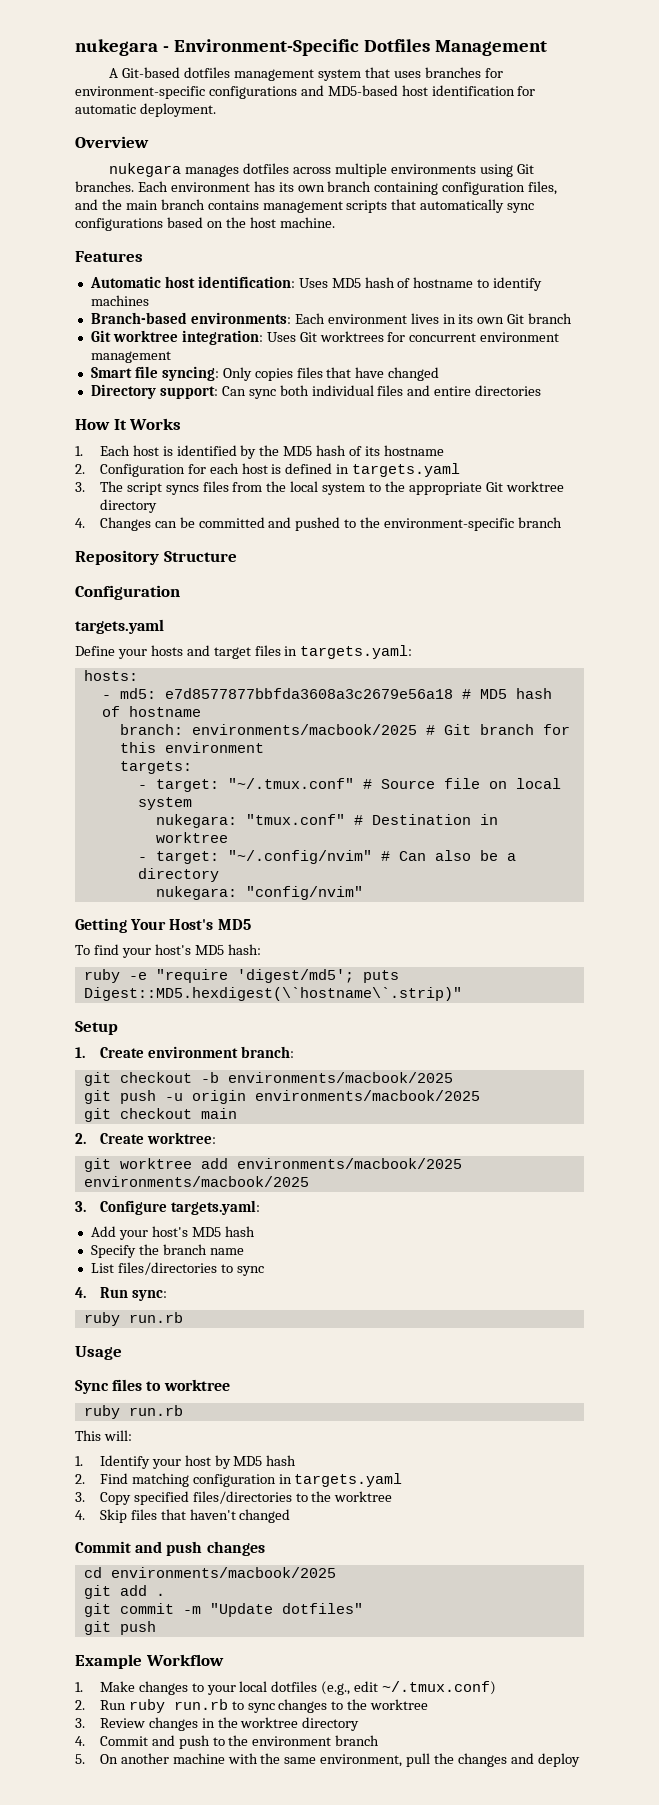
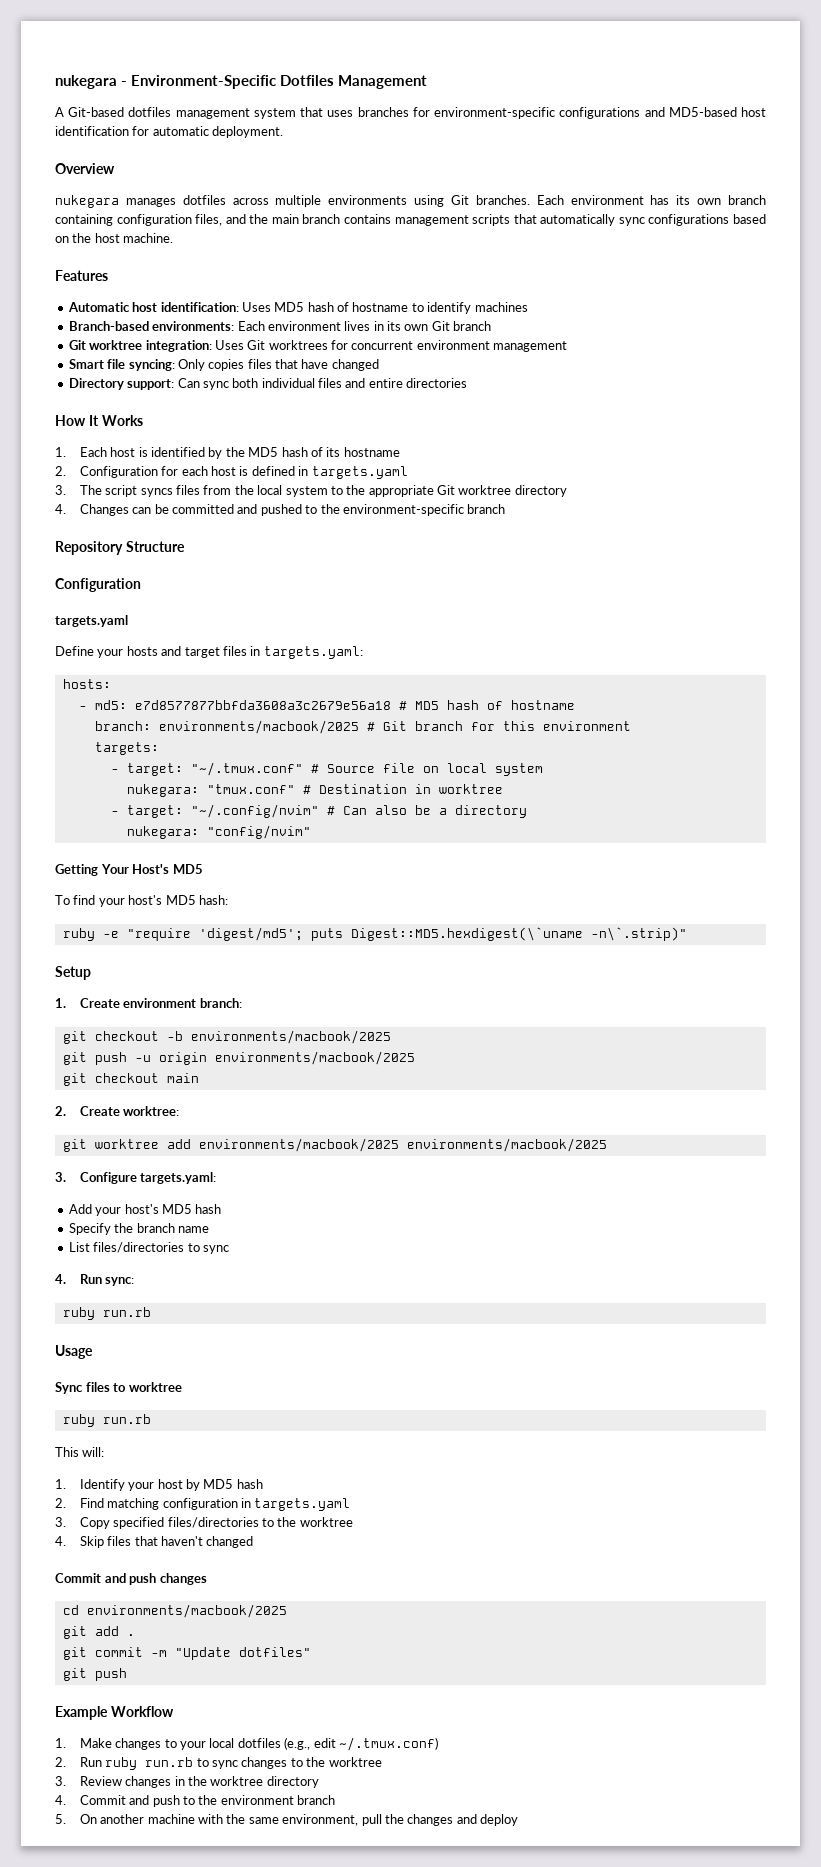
[83,987,462,1001] Digest::MD5.hexdigest(\`hostname\`.strip)" -> [350,927,687,941] Digest::MD5.hexdigest(\`uname -n\`.strip)"

